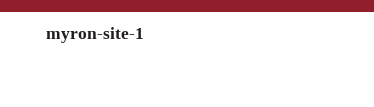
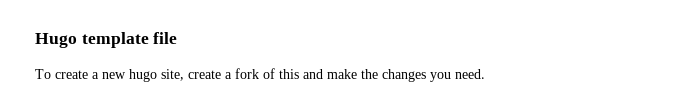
[46,27,144,43] myron-site-1 -> [35,32,178,48] [35,68,485,82] Hugo template file // To create a new hugo site, create a fork of this and make the changes you need.

